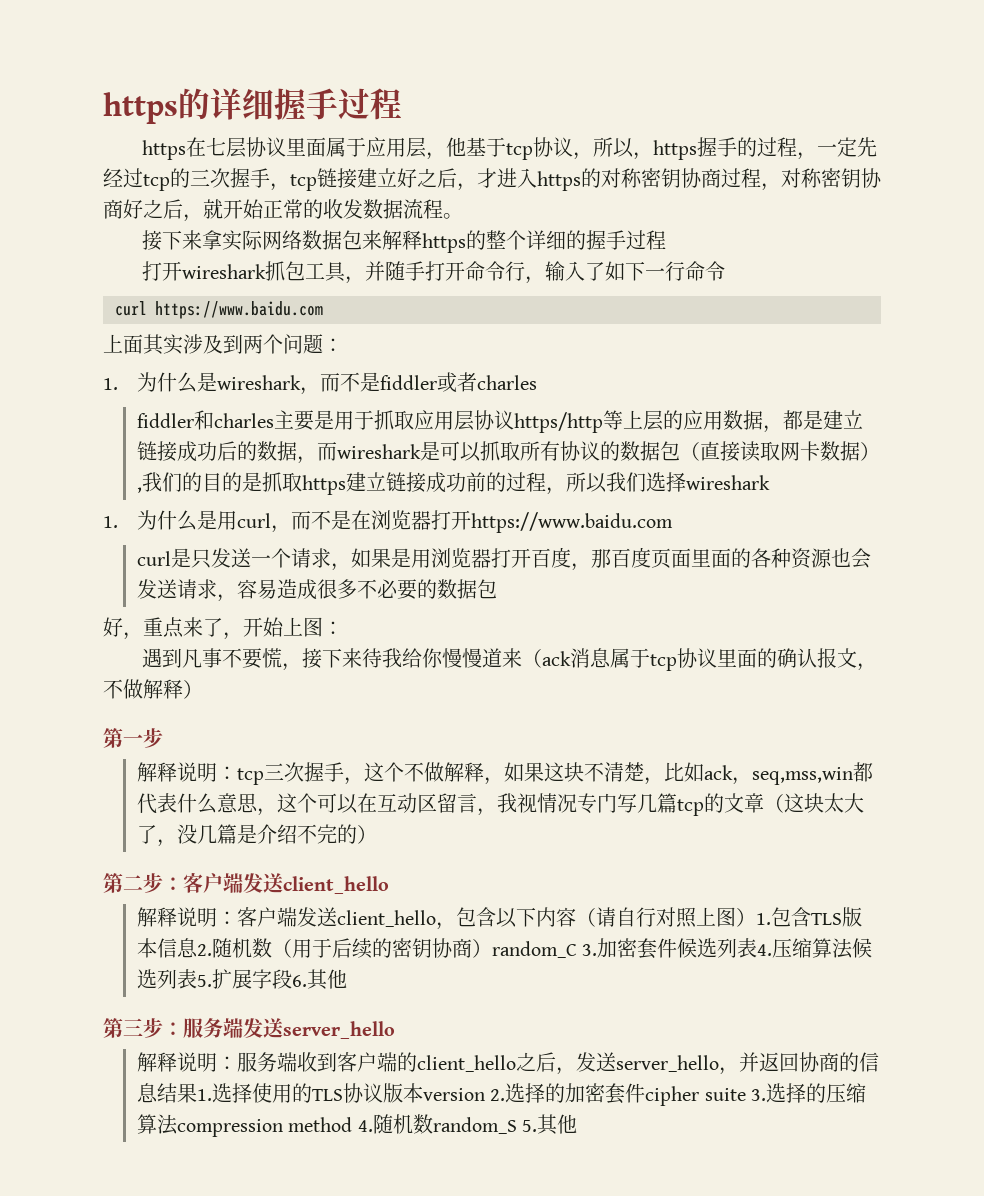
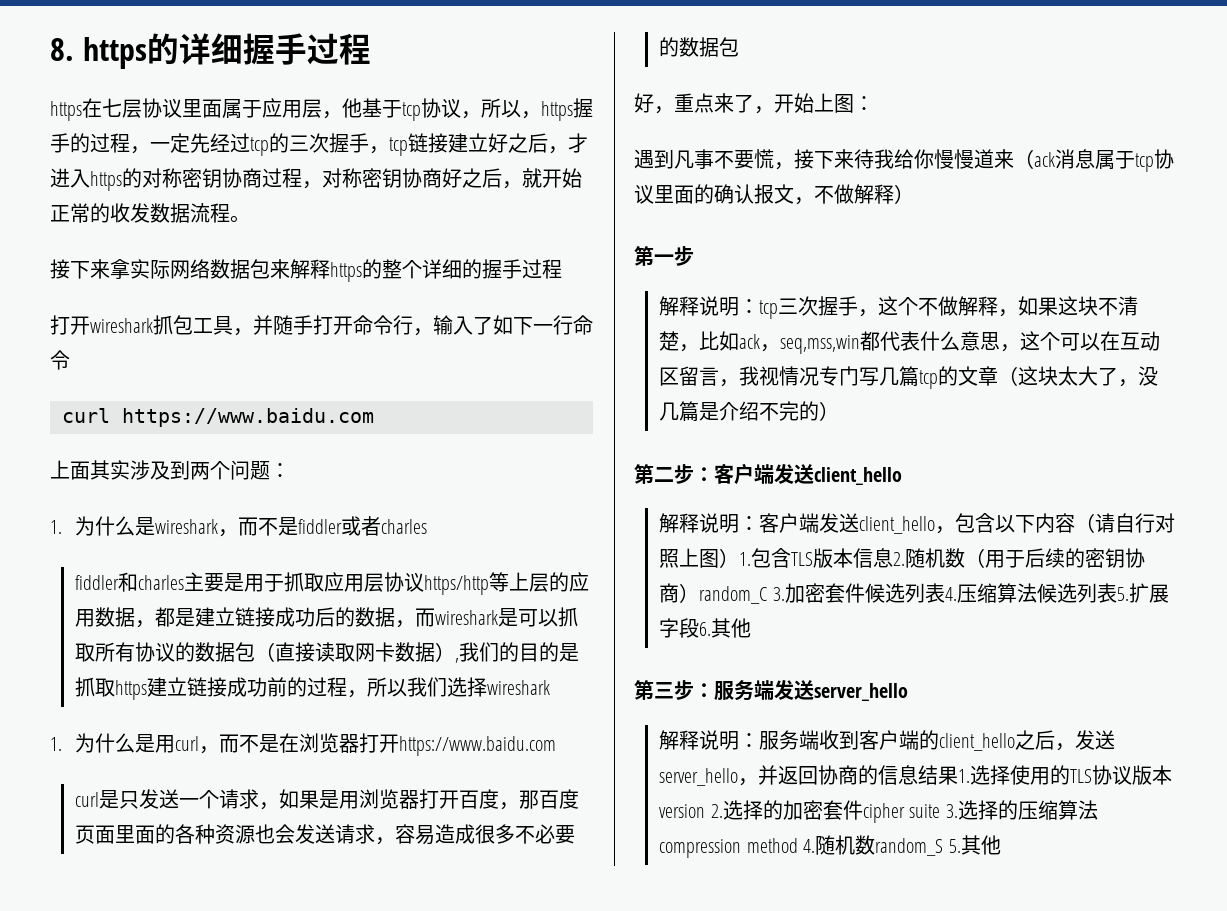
(103, 108) none -> [50,38,74,61] 8.

